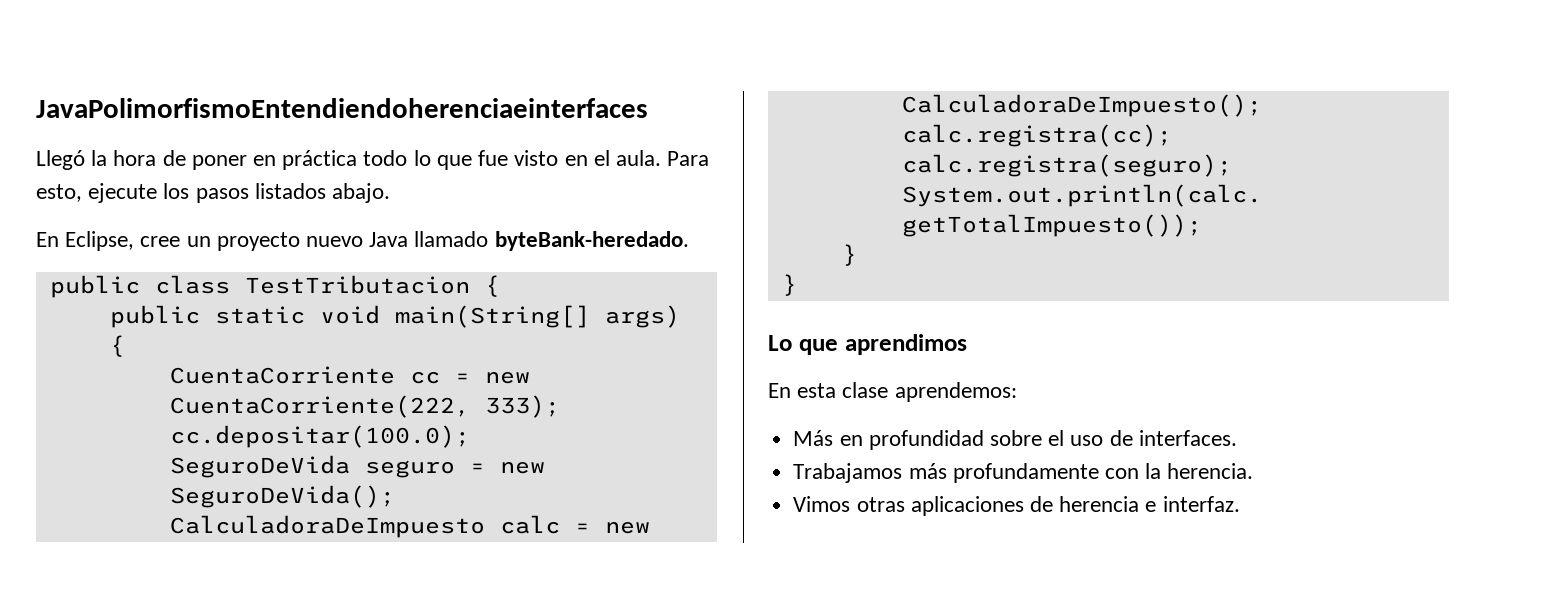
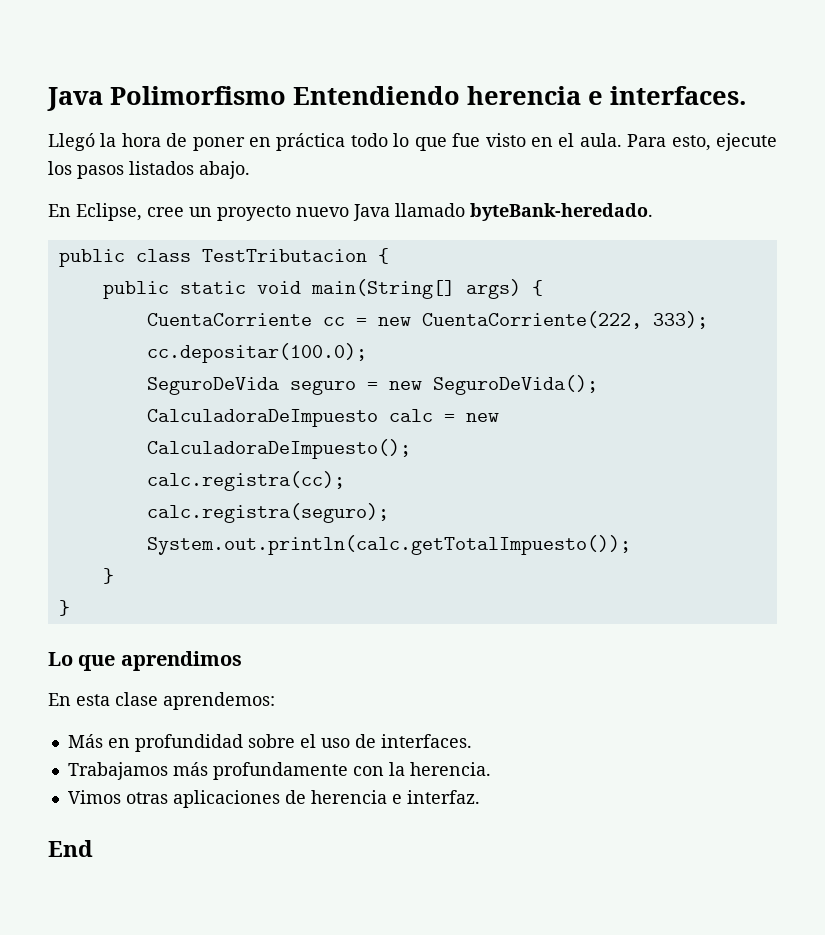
[36,98,648,118] JavaPolimorfismoEntendiendoherenciaeinterfaces -> [47,86,747,111] Java Polimorfismo Entendiendo herencia e interfaces.
(1240, 504) none -> [48,840,93,857] // End

